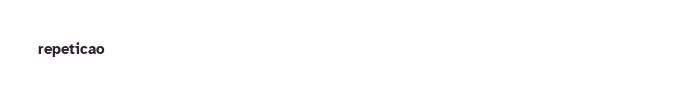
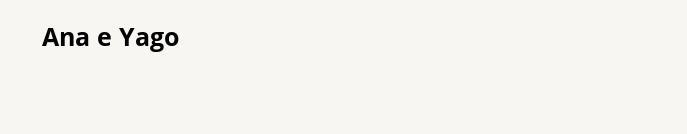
[38,42,105,57] repeticao -> [42,28,179,52] Ana e Yago

